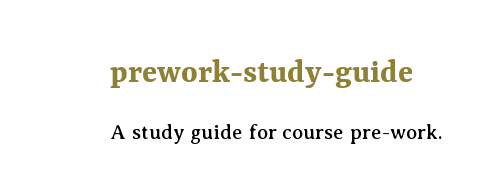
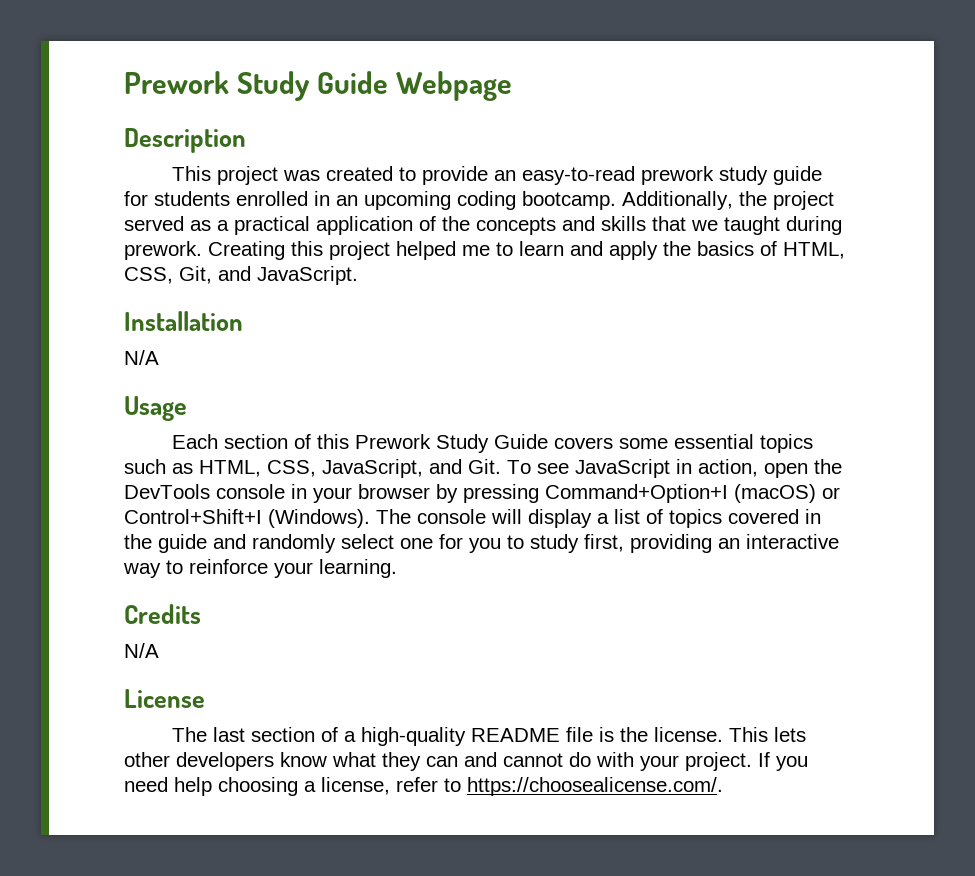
[110,59,413,88] [110,124,442,144] prework-study-guide // A study guide for course pre-work. -> [124,71,513,101] [124,128,246,153] [172,166,823,185] [124,191,834,210] [124,216,842,235] [124,241,845,260] [124,266,358,285] [124,311,243,331] [124,350,159,365] [124,396,187,421] [172,434,814,453] [124,459,842,478] [124,484,840,503] [124,509,821,528] [124,534,839,553] [123,559,397,578] [124,604,201,624] [124,643,159,658] [124,689,205,708] [172,727,807,746] [124,752,808,771] [124,777,723,796] Prework Study Guide Webpage // Description // This project was created to provide an easy-to-read prework study guide for students enrolled in an upcoming coding bootcamp. Additionally, the project served as a practical application of the concepts and skills that we taught during prework. Creating this project helped me to learn and apply the basics of HTML, CSS, Git, and JavaScript. // Installation // N/A // Usage // Each section of this Prework Study Guide covers some essential topics such as HTML, CSS, JavaScript, and Git. To see JavaScript in action, open the DevTools console in your browser by pressing Command+Option+I (macOS) or Control+Shift+I (Windows). The console will display a list of topics covered in the guide and randomly select one for you to study first, providing an interactive way to reinforce your learning. // Credits // N/A // License // The last section of a high-quality README file is the license. This lets other developers know what they can and cannot do with your project. If you need help choosing a license, refer to https://choosealicense.com/.

